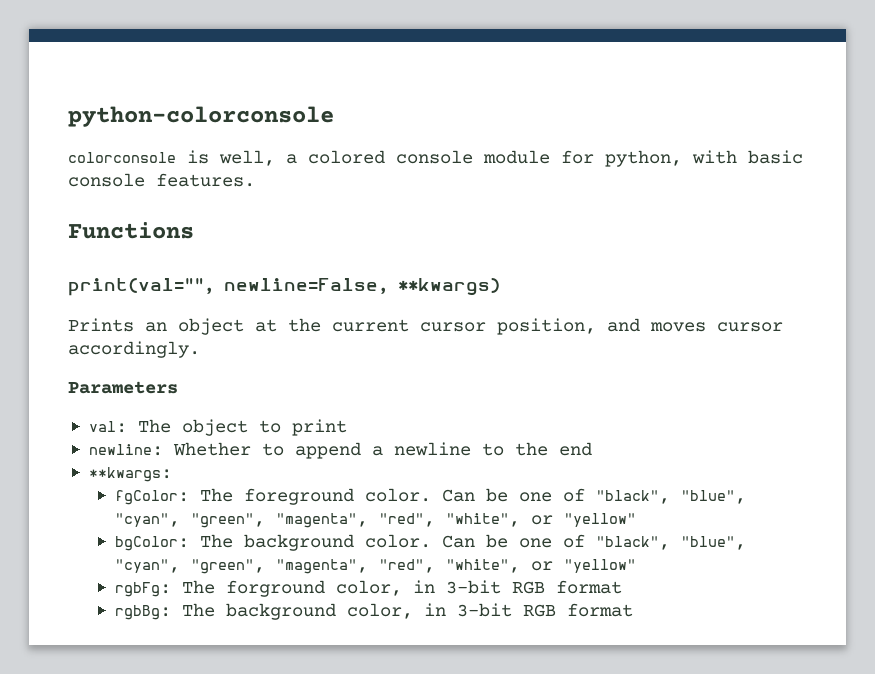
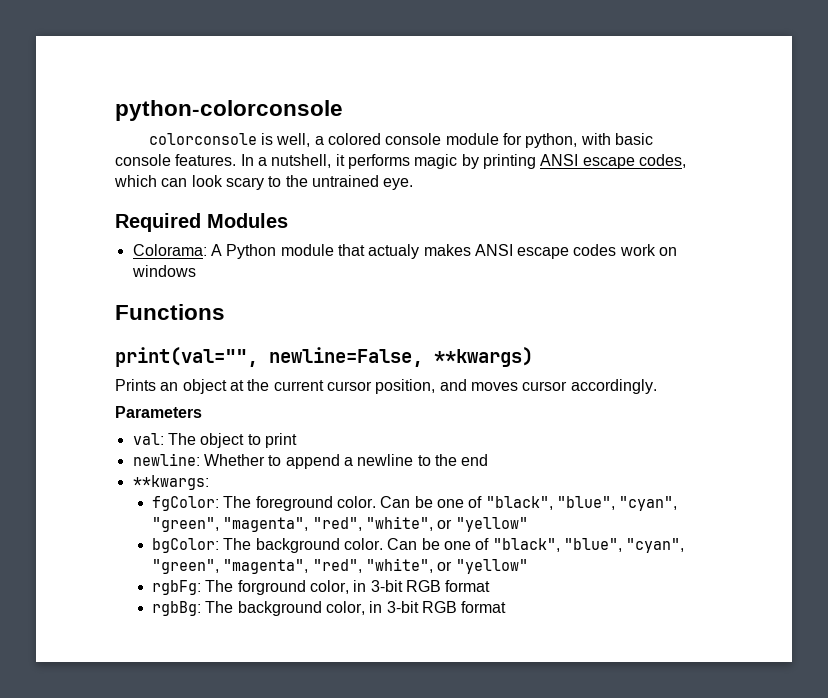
(255, 180) none -> [240,154,686,169] [114,175,414,190] [115,213,288,232] [132,244,678,259] [131,265,196,277] In a nutshell, it performs magic by printing ANSI escape codes, which can look scary to the untrained eye. // Required Modules // Colorama: A Python module that actualy makes ANSI escape codes work on windows

